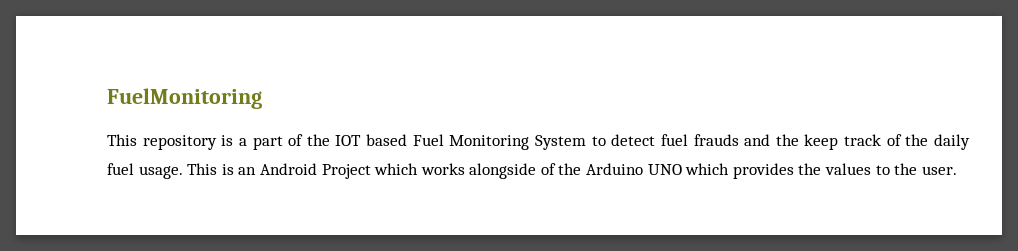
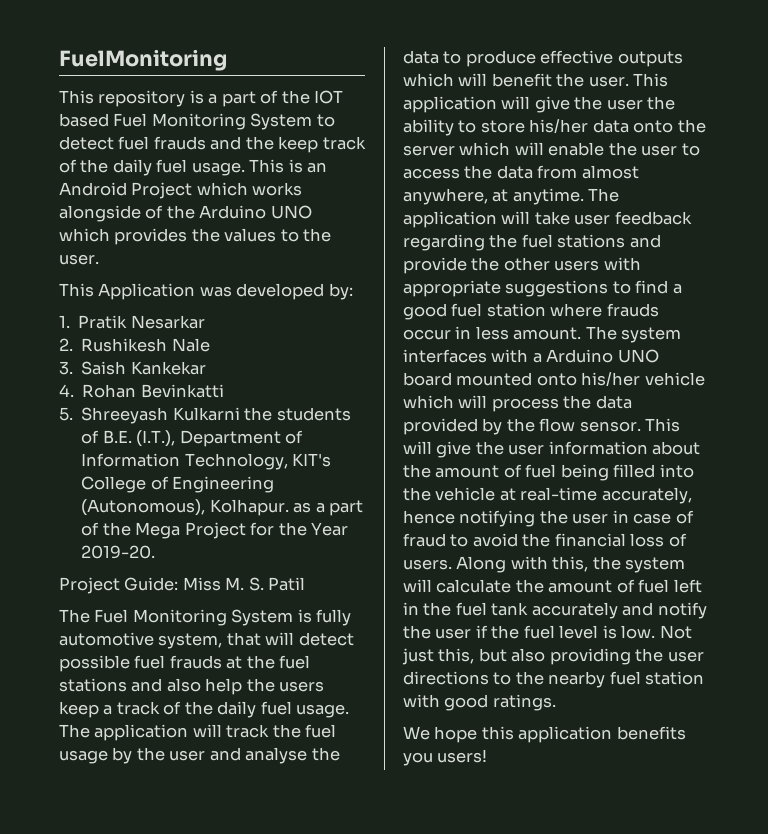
(957, 170) none -> [59,283,353,300] [59,315,205,329] [59,338,210,352] [59,361,206,375] [59,384,224,398] [59,407,351,424] [81,430,304,447] [81,453,332,470] [81,476,275,493] [81,499,364,516] [81,522,348,539] [81,545,156,559] [59,577,306,594] [59,609,352,626] [59,632,354,649] [59,655,311,672] [59,678,325,695] [59,701,350,718] [59,724,337,741] [59,747,340,764] [403,50,683,67] [403,73,669,87] [403,96,676,113] [403,119,706,136] [403,142,700,156] [403,165,639,179] [403,188,620,205] [403,211,692,228] [403,234,661,251] [403,257,641,274] [403,280,682,297] [403,303,659,320] [403,326,682,343] [403,349,659,363] [403,372,705,386] [403,395,632,412] [403,418,681,435] [403,441,701,458] [403,464,694,481] [403,487,692,504] [403,510,694,527] [403,533,687,547] [403,556,686,573] [403,579,702,593] [403,602,707,619] [403,625,692,639] [402,648,704,665] [403,671,705,688] [403,694,556,711] [403,726,686,743] [403,749,488,766] // This Application was developed by: // 1. Pratik Nesarkar // 2. Rushikesh Nale // 3. Saish Kankekar // 4. Rohan Bevinkatti // 5. Shreeyash Kulkarni the students of B.E. (I.T.), Department of Information Technology, KIT's College of Engineering (Autonomous), Kolhapur. as a part of the Mega Project for the Year 2019-20. // Project Guide: Miss M. S. Patil // The Fuel Monitoring System is fully automotive system, that will detect possible fuel frauds at the fuel stations and also help the users keep a track of the daily fuel usage. The application will track the fuel usage by the user and analyse the data to produce effective outputs which will benefit the user. This application will give the user the ability to store his/her data onto the server which will enable the user to access the data from almost anywhere, at anytime. The application will take user feedback regarding the fuel stations and provide the other users with appropriate suggestions to find a good fuel station where frauds occur in less amount. The system interfaces with a Arduino UNO board mounted onto his/her vehicle which will process the data provided by the flow sensor. This will give the user information about the amount of fuel being filled into the vehicle at real-time accurately, hence notifying the user in case of fraud to avoid the financial loss of users. Along with this, the system will calculate the amount of fuel left in the fuel tank accurately and notify the user if the fuel level is low. Not just this, but also providing the user directions to the nearby fuel station with good ratings. // We hope this application benefits you users!

